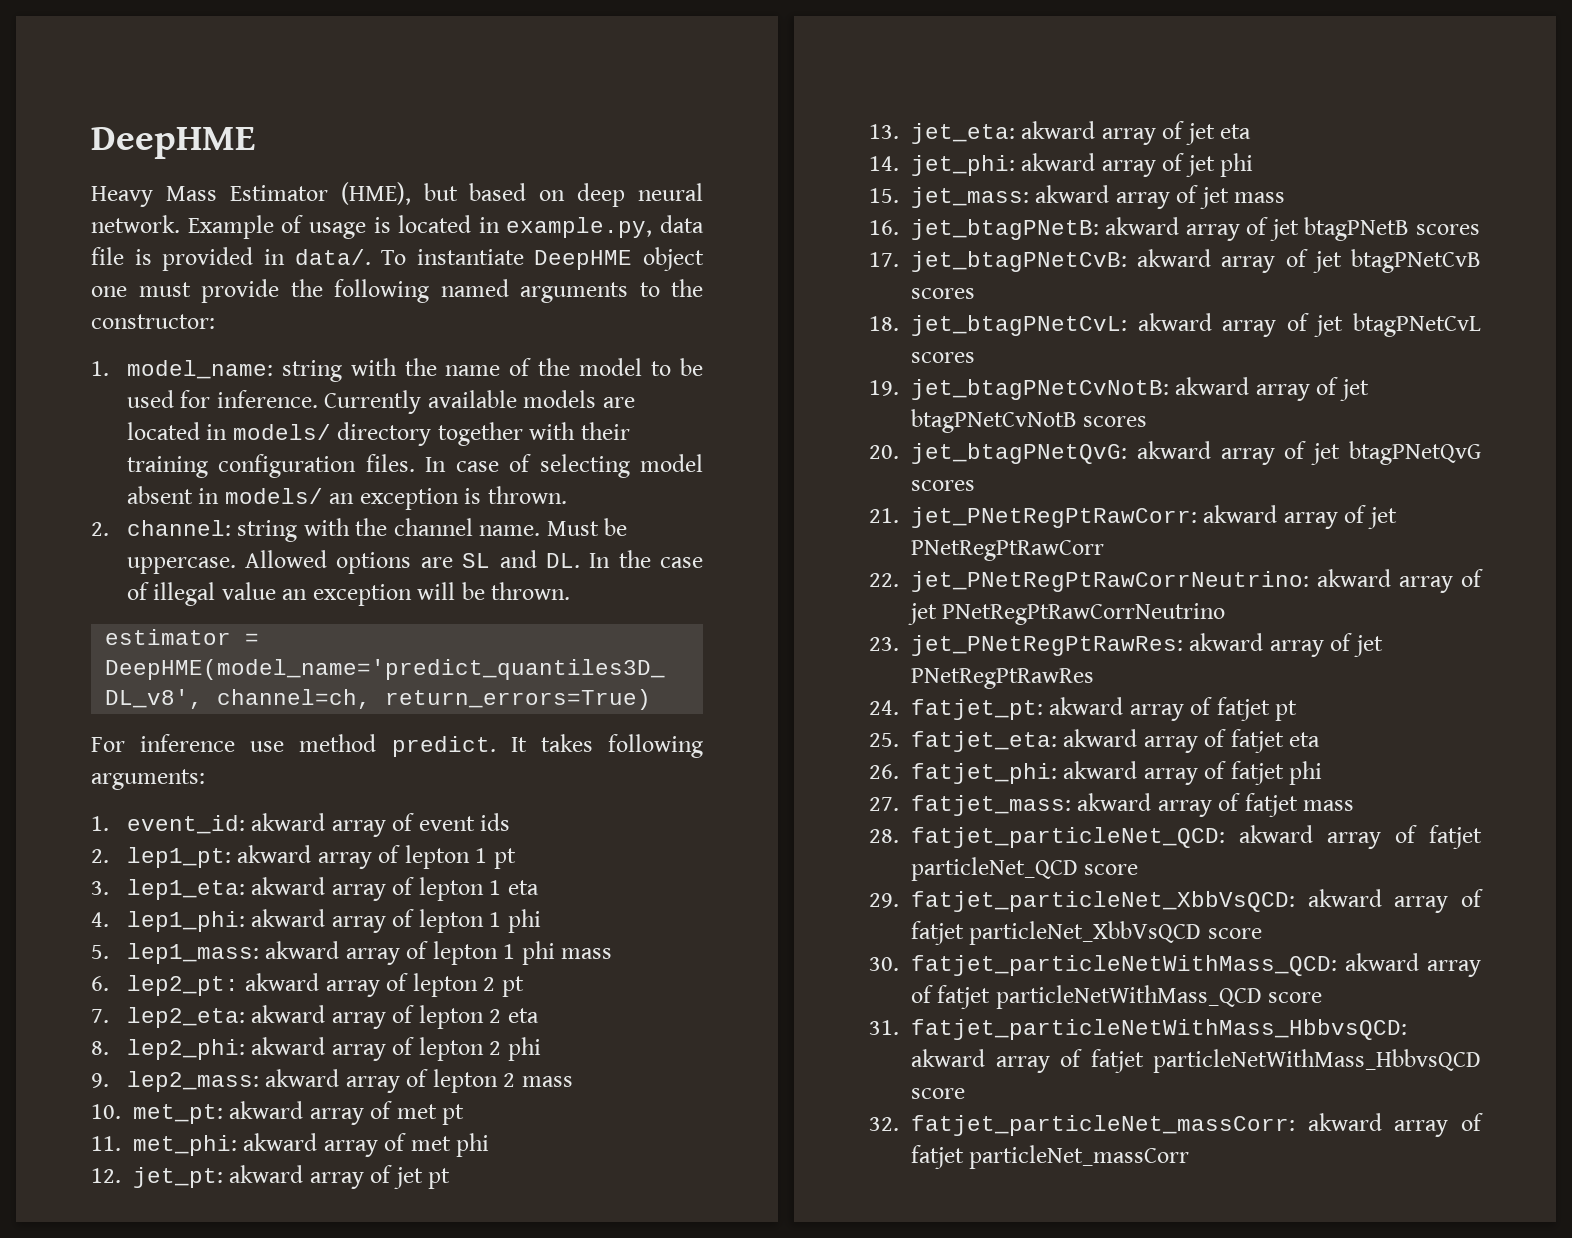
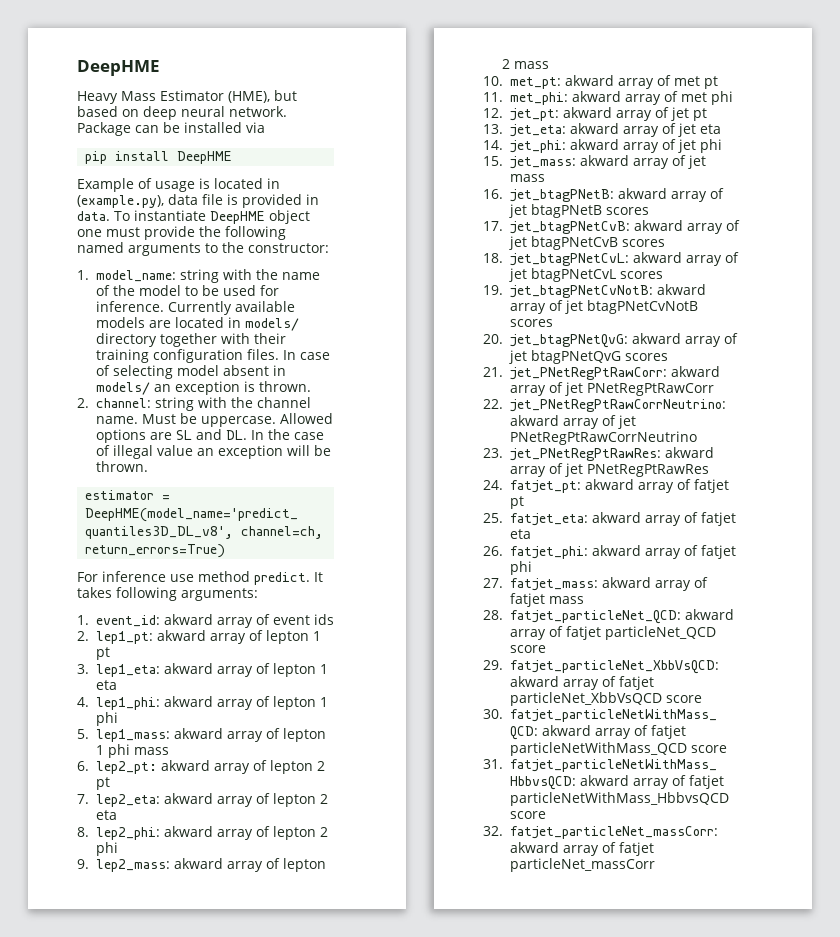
(180, 224) none -> [77,122,265,136] [85,151,233,164] Package can be installed via // pip install DeepHME //
[506,217,653,238] example.py, -> [77,195,164,208] (example.py),
[294,249,371,265] data/. -> [77,211,110,221] data.

